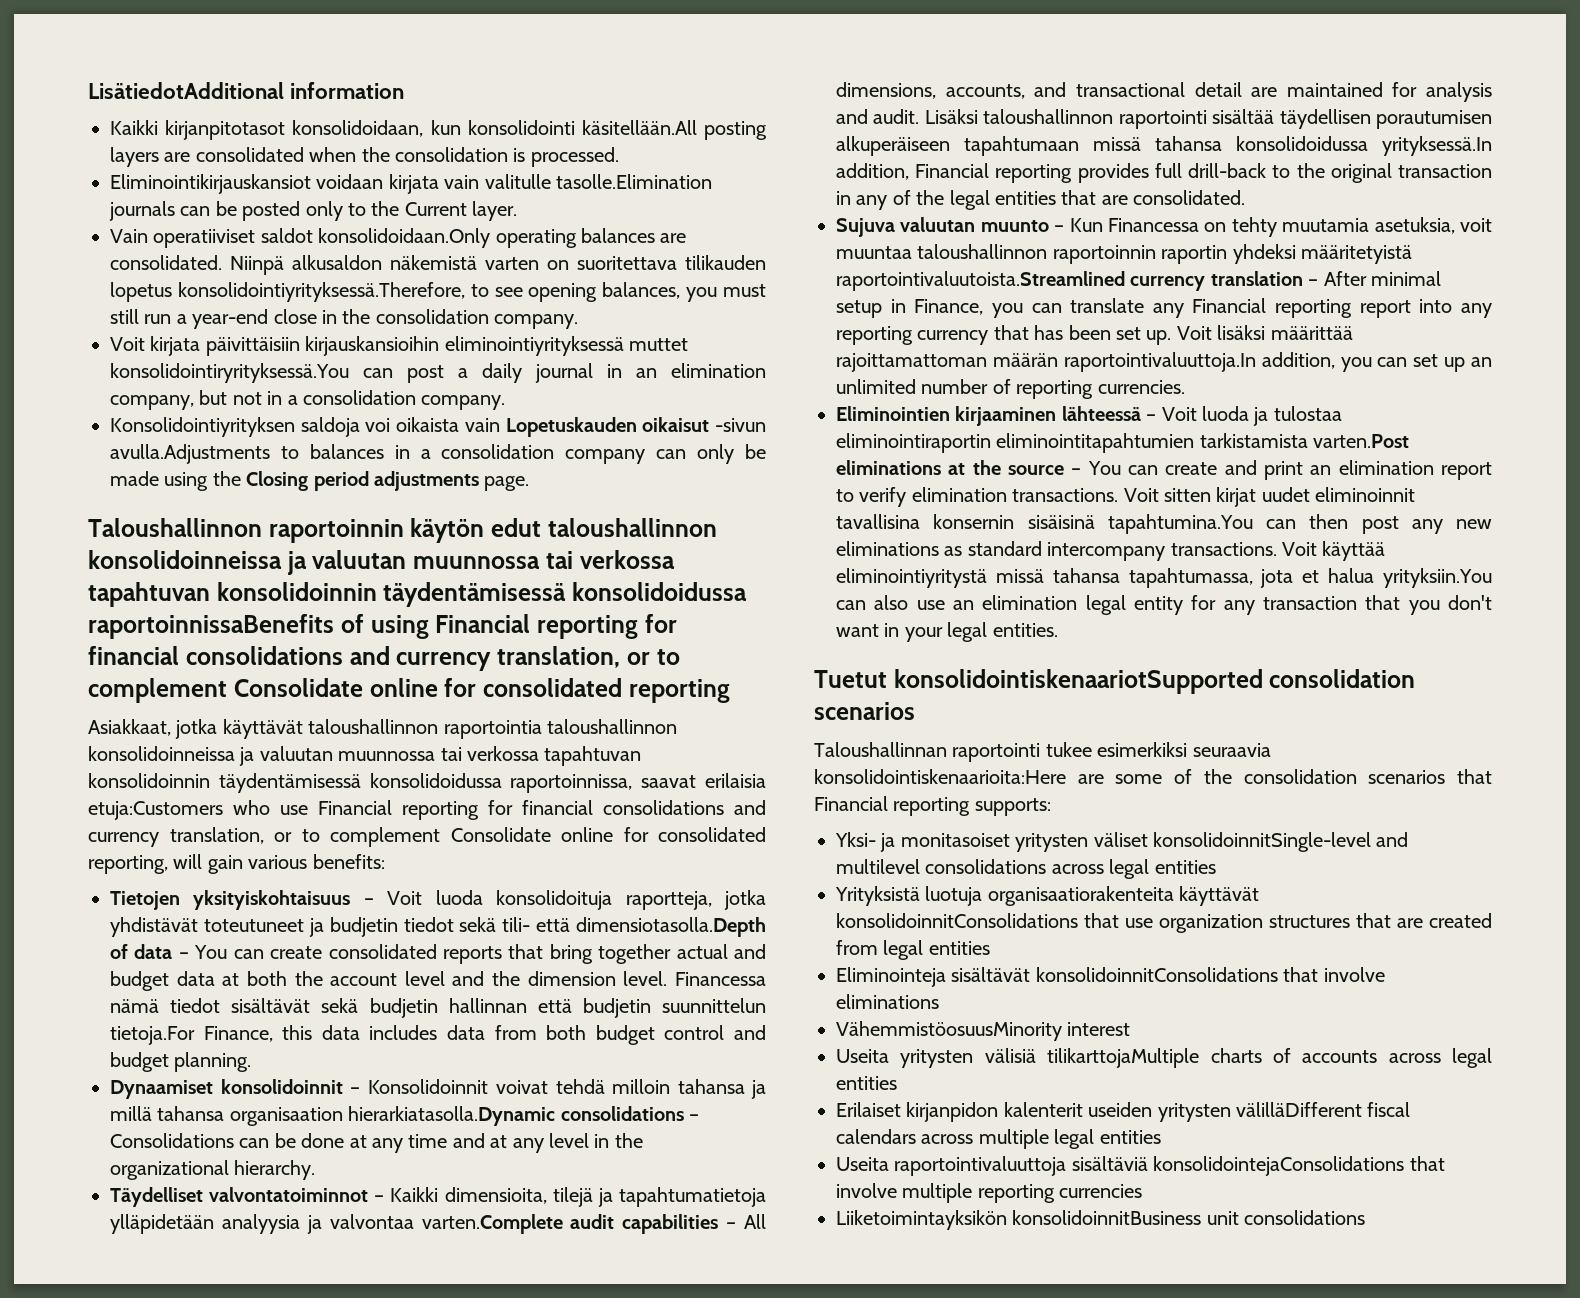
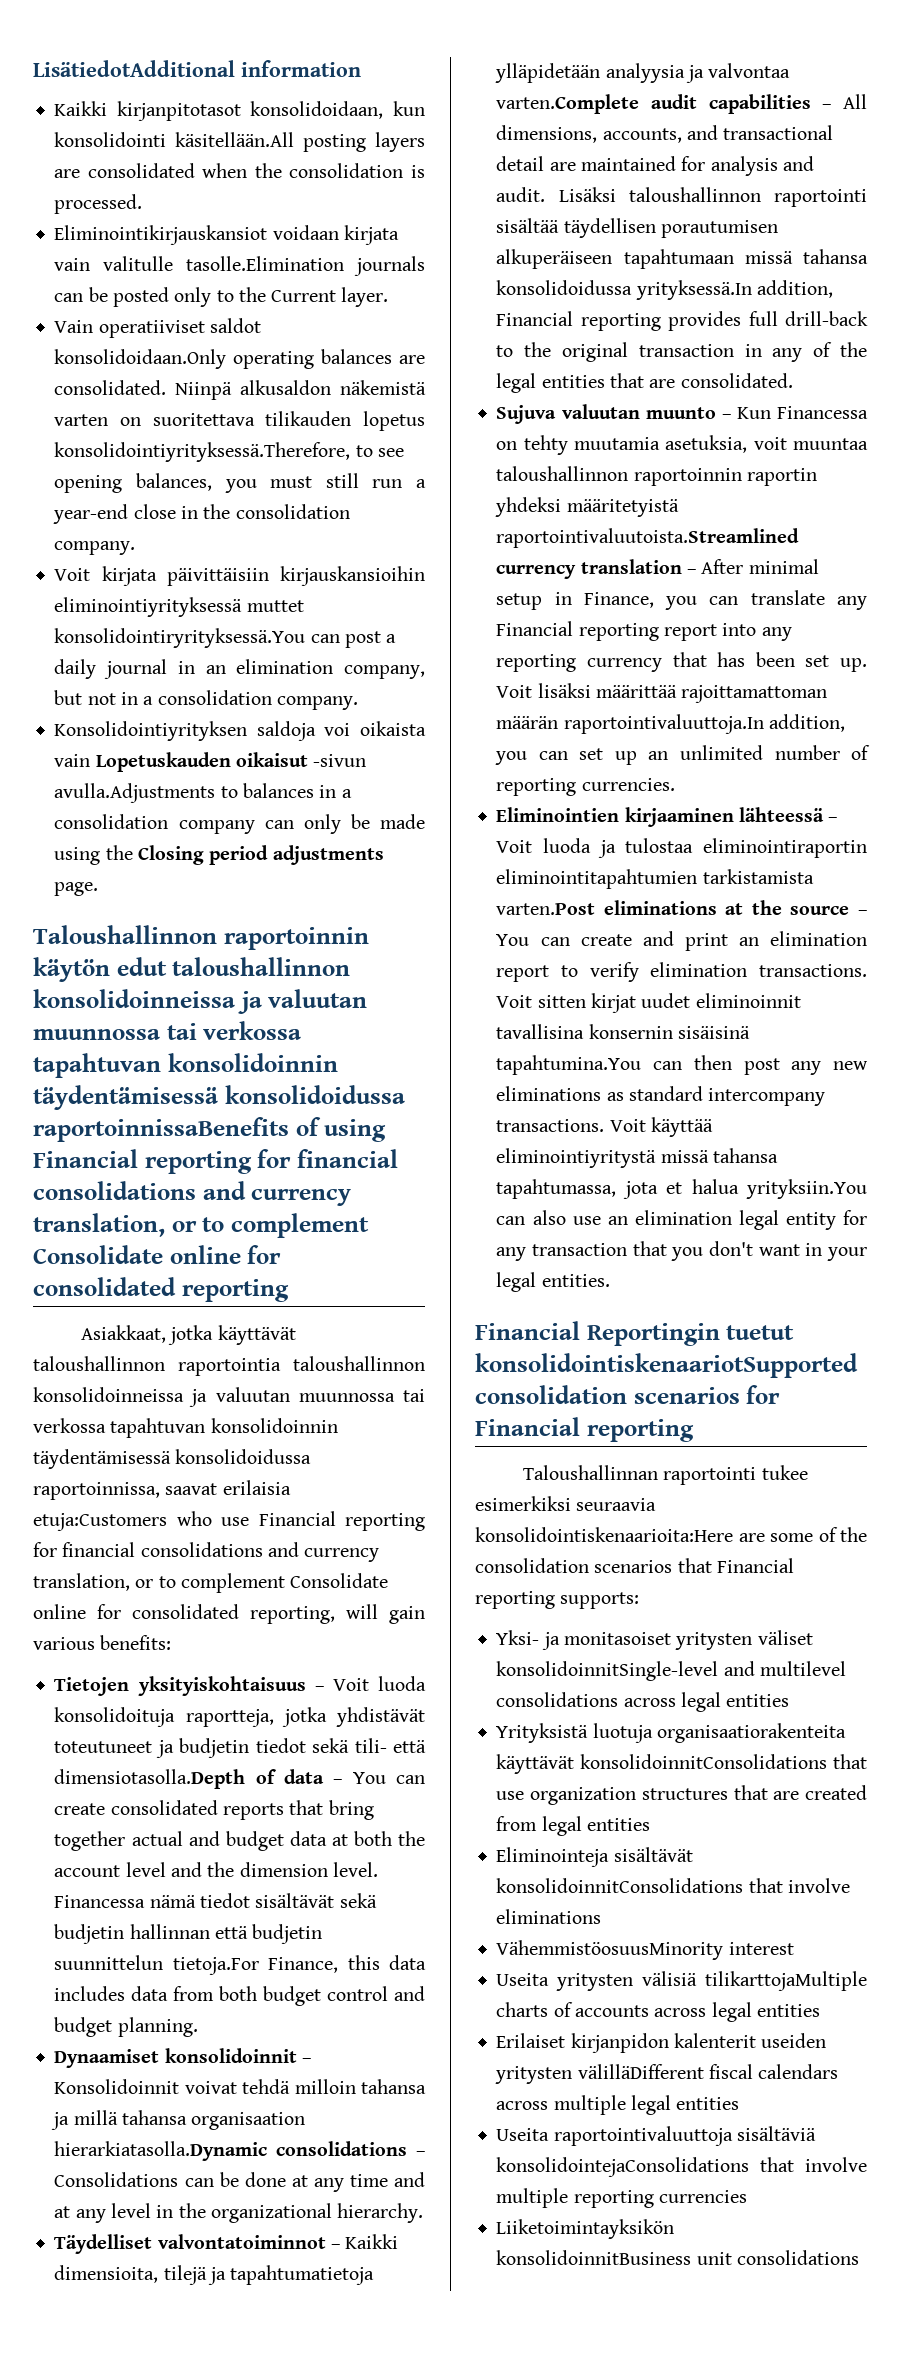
[814,670,887,688] Tuetut -> [475,1321,795,1346] Financial Reportingin tuetut
(915, 711) none -> [746,1385,781,1404] [475,1417,694,1442] for Financial reporting

